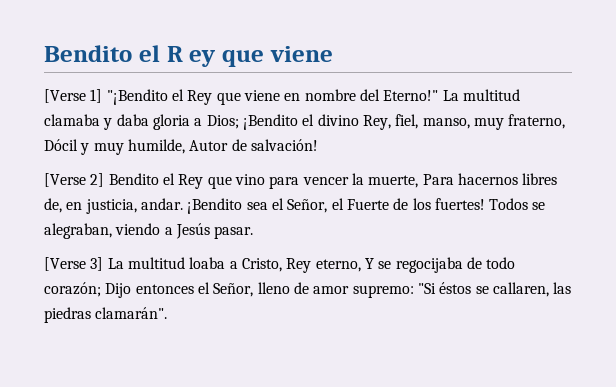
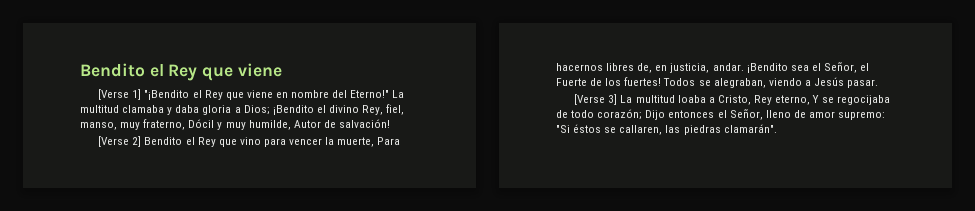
[44,45,217,67] Bendito el R ey -> [80,63,198,81] Bendito el Rey

